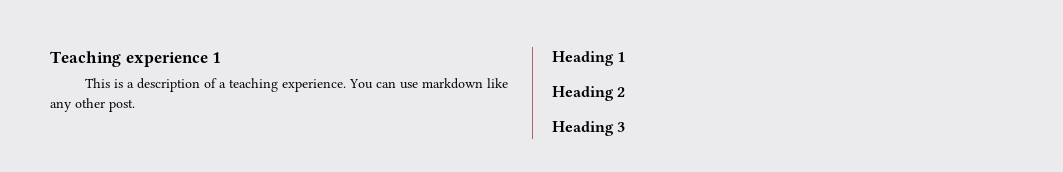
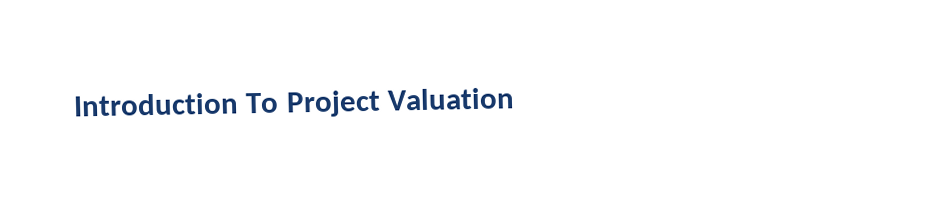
[50,51,222,67] [85,78,509,92] [50,98,135,112] [552,51,626,66] [552,86,626,101] [552,121,626,136] Teaching experience 1 // This is a description of a teaching experience. You can use markdown like any other post. // Heading 1 // Heading 2 // Heading 3 -> [73,87,516,118] Introduction To Project Valuation

